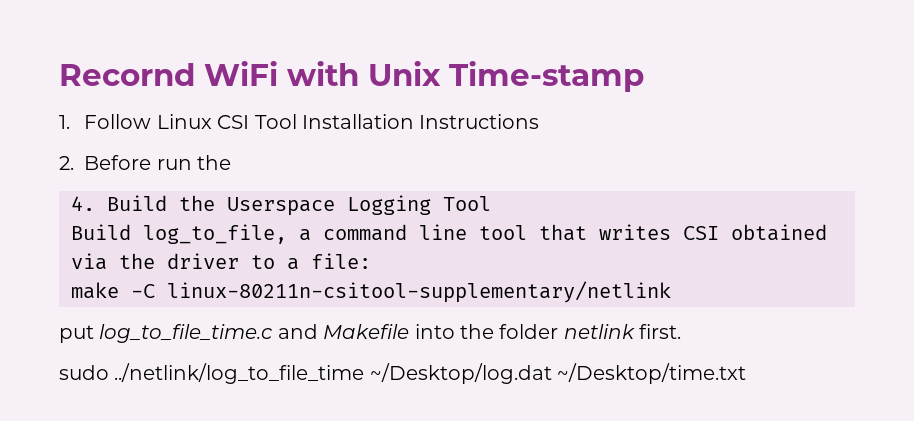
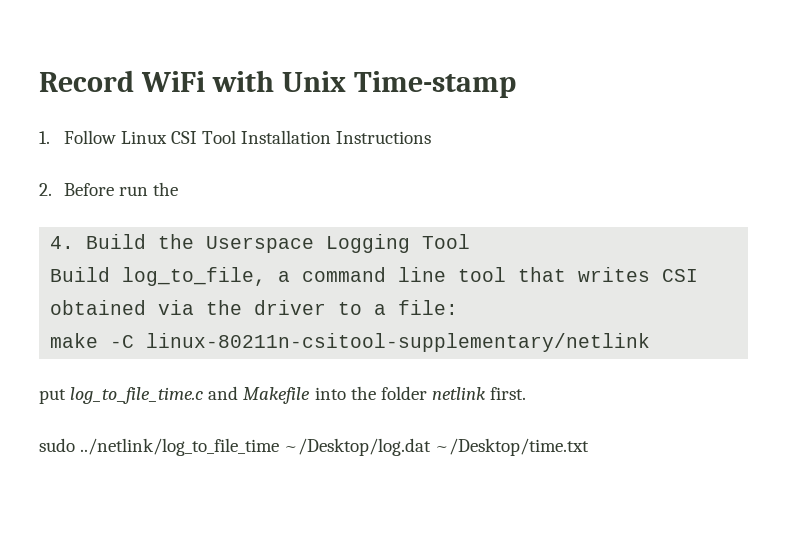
[59,63,195,86] Recornd -> [39,70,134,92] Record

